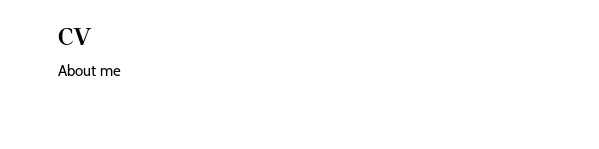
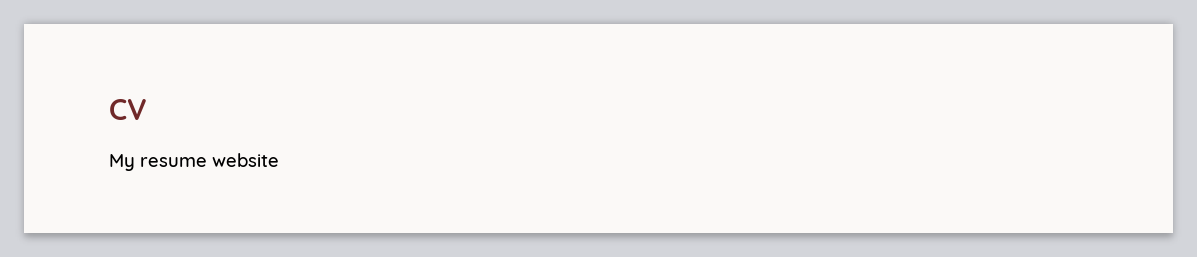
[58,64,122,76] About me -> [109,153,279,171] My resume website

